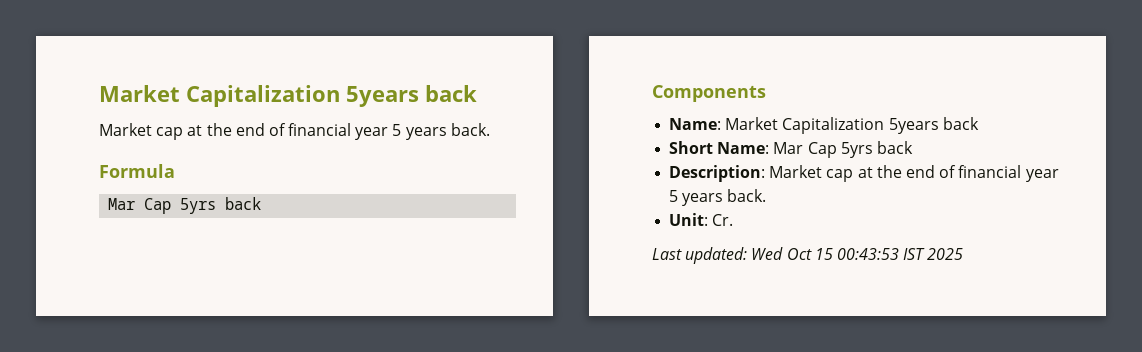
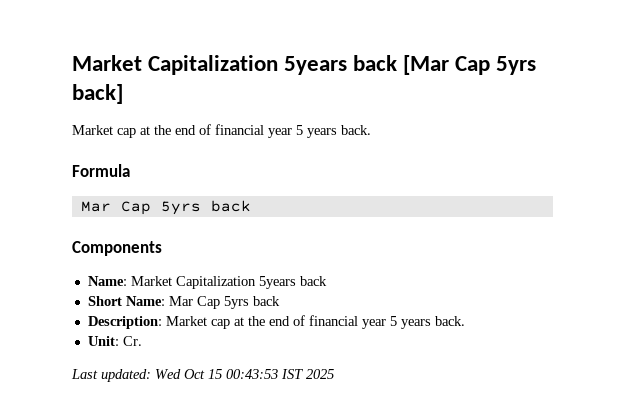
[99,85,477,107] Market Capitalization 5years back -> [72,55,537,75] [72,84,123,104] Market Capitalization 5years back [Mar Cap 5yrs back]

